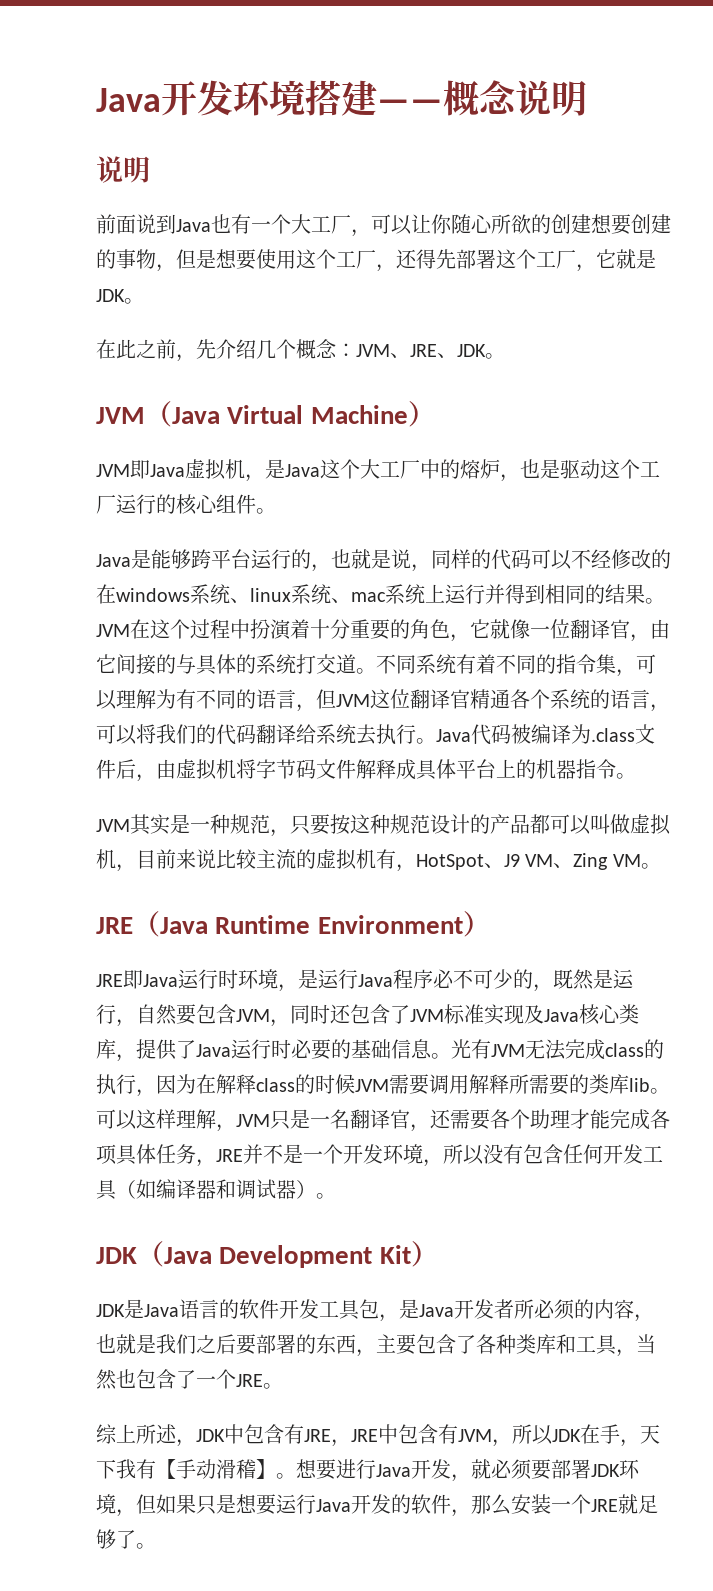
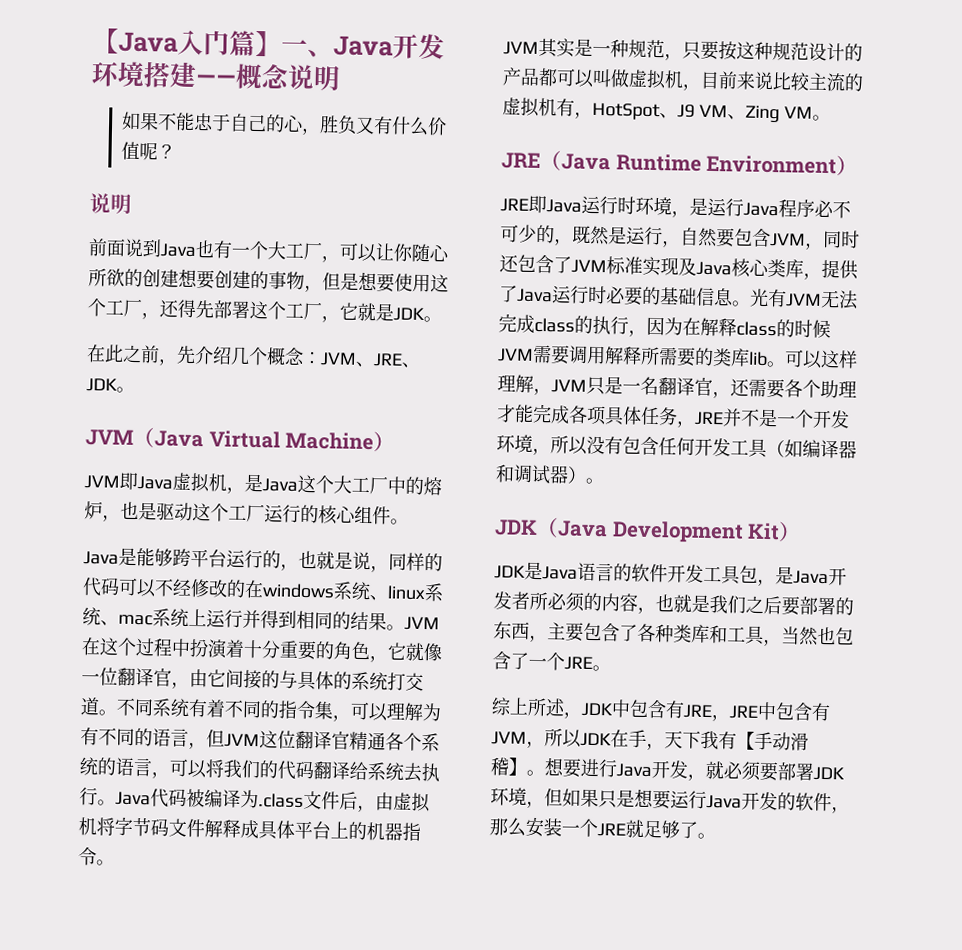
(96, 100) none -> [92,28,334,58] 【Java入门篇】一、
(587, 98) none -> [120,111,447,137] [120,141,176,161] // 如果不能忠于自己的心，胜负又有什么价值呢？

